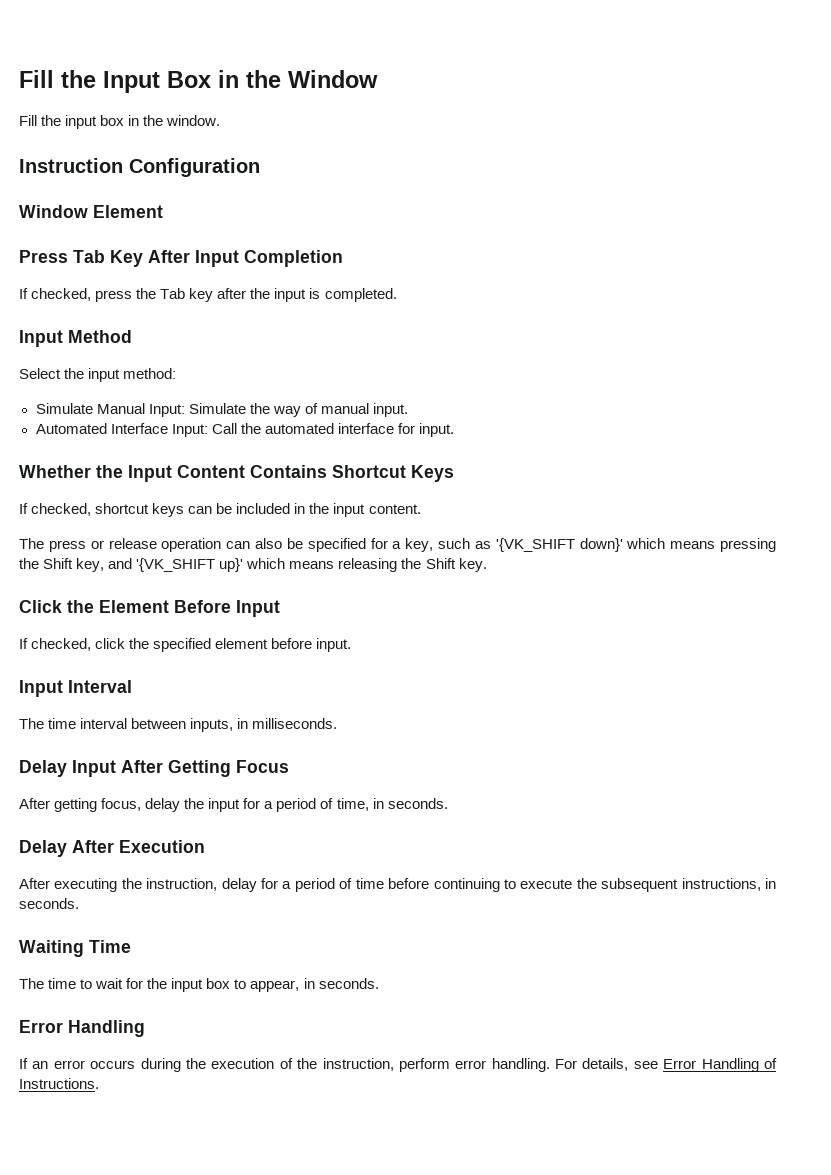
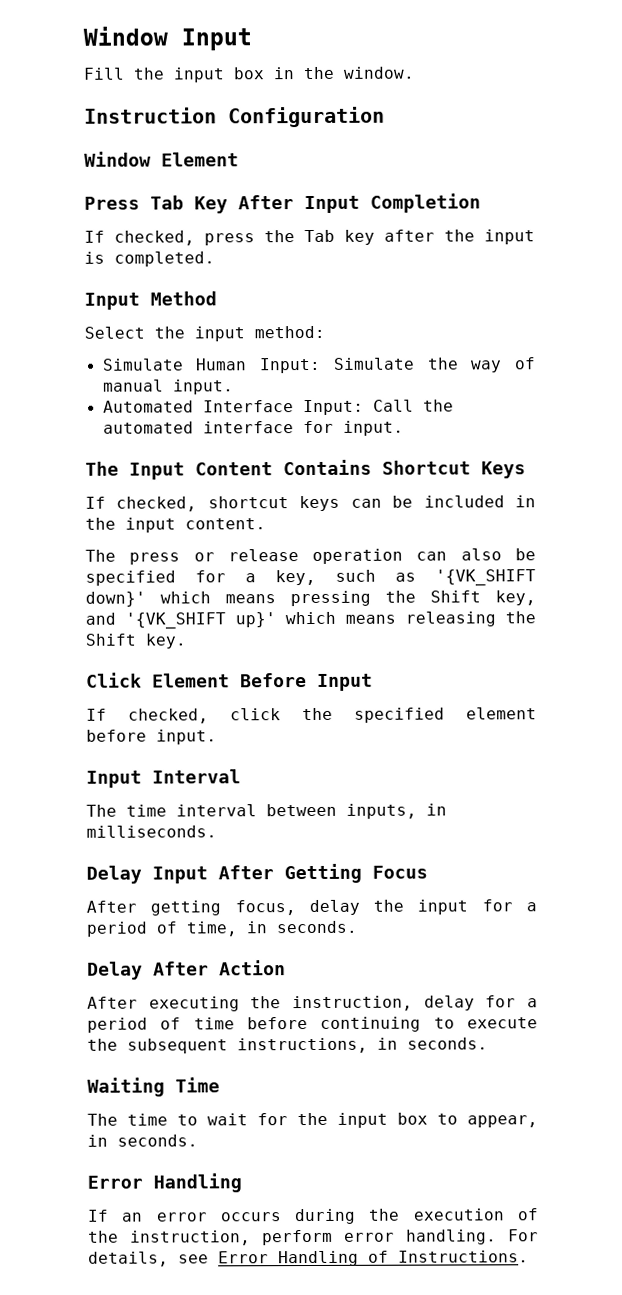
[19,70,378,93] Fill the Input Box in the Window -> [83,26,252,51] Window Input
[96,403,145,414] Manual -> [195,358,248,371] Human
[19,465,123,478] Whether the -> [85,461,119,476] The
[67,600,94,613] the -> (142, 680) none
[119,840,205,853] Execution -> [219,960,286,976] Action

